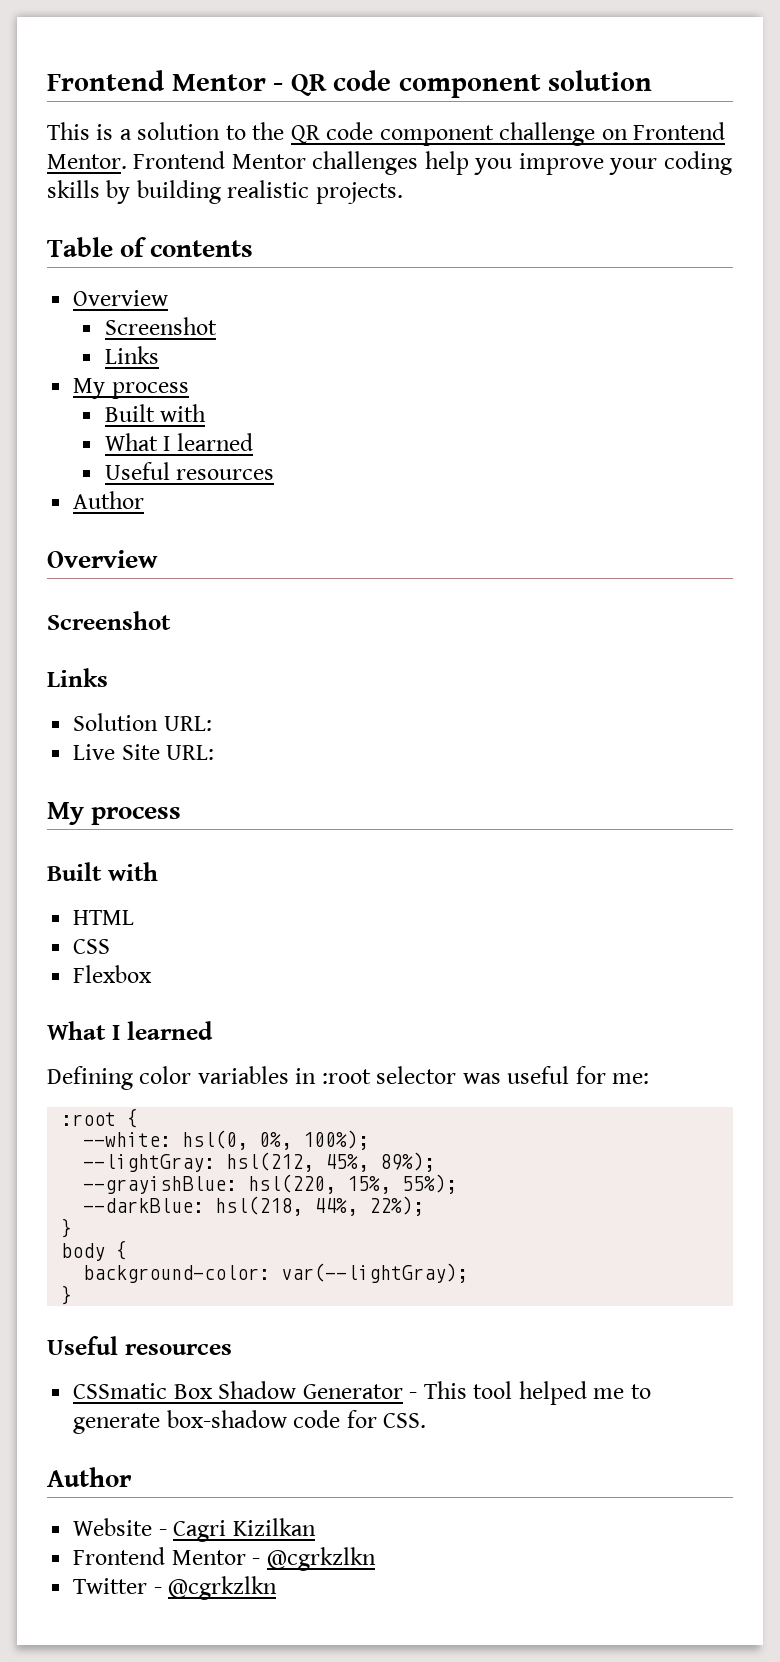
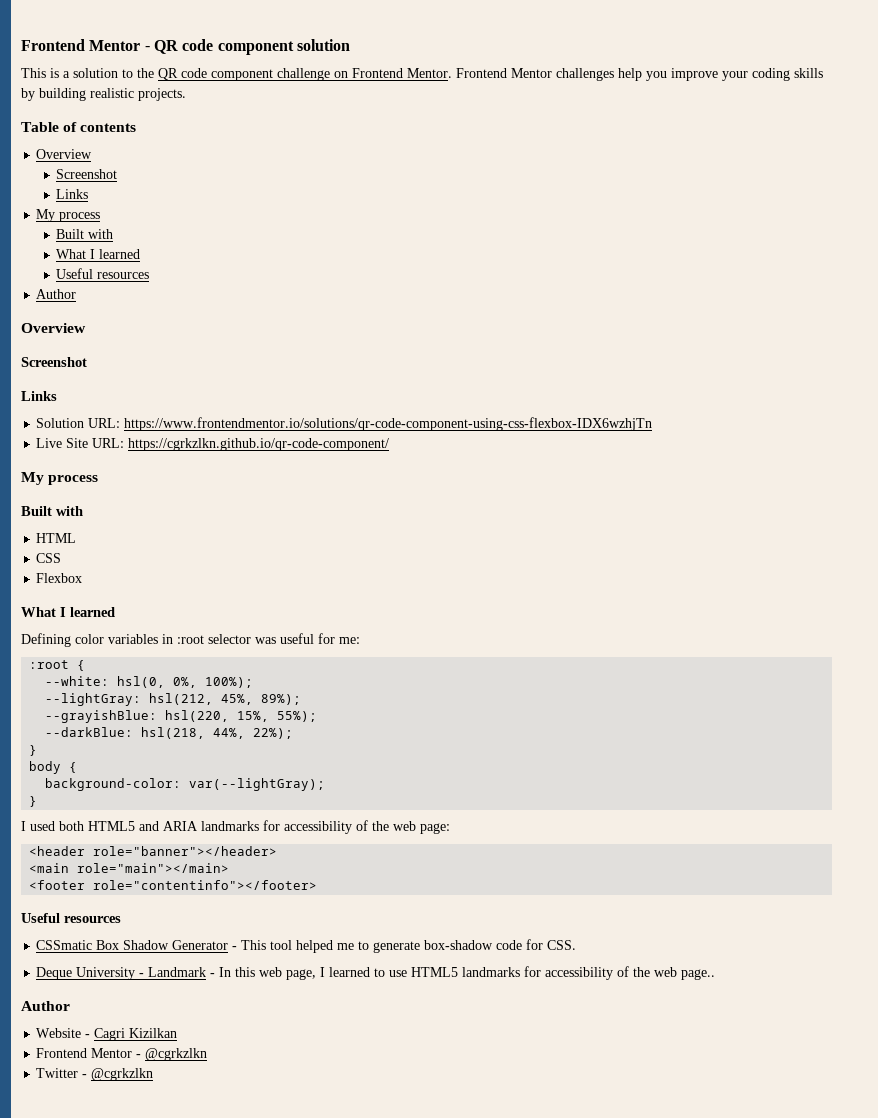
(212, 723) none -> [124,417,653,431] https://www.frontendmentor.io/solutions/qr-code-component-using-css-flexbox-IDX6wzhjTn
(215, 752) none -> [128,438,390,451] https://cgrkzlkn.github.io/qr-code-component/
(73, 1295) none -> [21,820,450,834] [29,846,278,856] [29,863,230,873] [29,880,318,890] // I used both HTML5 and ARIA landmarks for accessibility of the web page: // <header role="banner"></header> // <main role="main"></main> // <footer role="contentinfo"></footer>
(427, 1420) none -> [36,966,716,980] // Deque University - Landmark - In this web page, I learned to use HTML5 landmarks for accessibility of the web page..

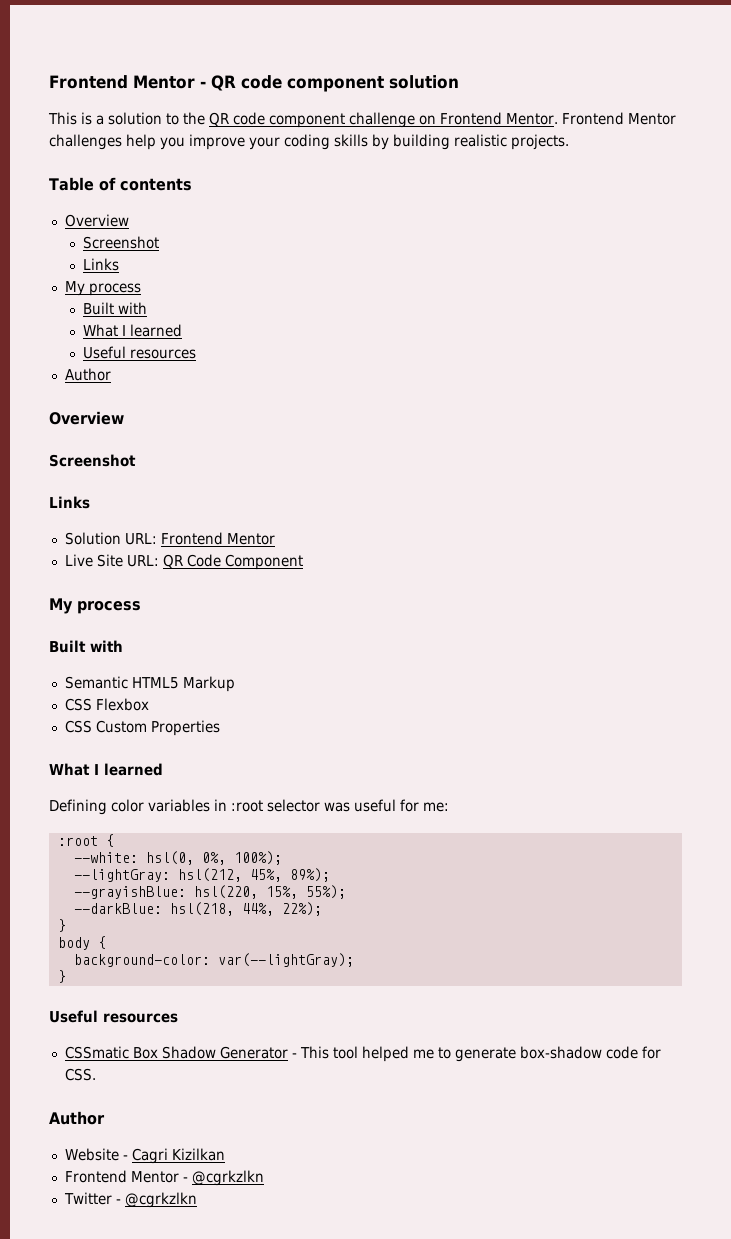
[124,417,653,431] https://www.frontendmentor.io/solutions/qr-code-component-using-css-flexbox-IDX6wzhjTn -> [160,532,275,545] Frontend Mentor
[128,438,390,451] [21,472,99,485] [21,506,83,516] [36,533,77,543] [36,553,62,563] [36,573,83,583] https://cgrkzlkn.github.io/qr-code-component/ // My process // Built with // HTML // CSS // Flexbox -> [162,554,303,570] [49,598,141,614] [49,640,123,653] [64,676,235,692] [64,698,149,711] [64,720,220,736] QR Code Component // My process // Built with // Semantic HTML5 Markup // CSS Flexbox // CSS Custom Properties
[21,820,450,834] [29,846,278,856] [29,863,230,873] [29,880,318,890] // I used both HTML5 and ARIA landmarks for accessibility of the web page: // <header role="banner"></header> // <main role="main"></main> // <footer role="contentinfo"></footer> -> (66, 976) none
[36,966,716,980] // Deque University - Landmark - In this web page, I learned to use HTML5 landmarks for accessibility of the web page.. -> (96, 1074) none

